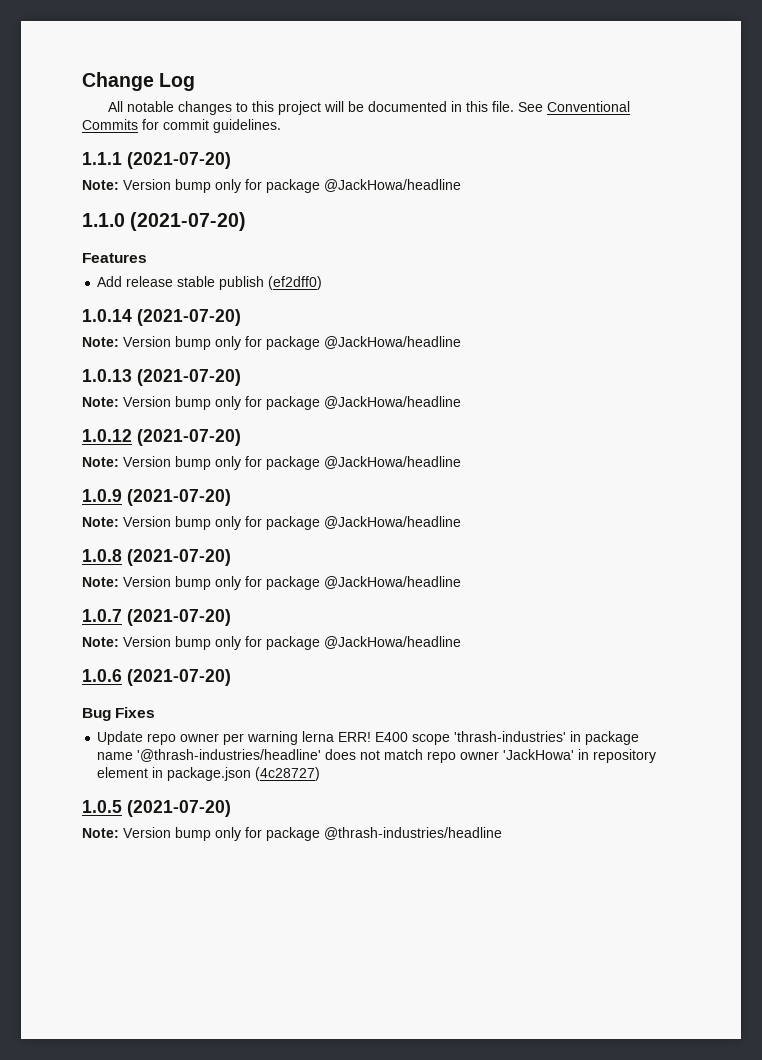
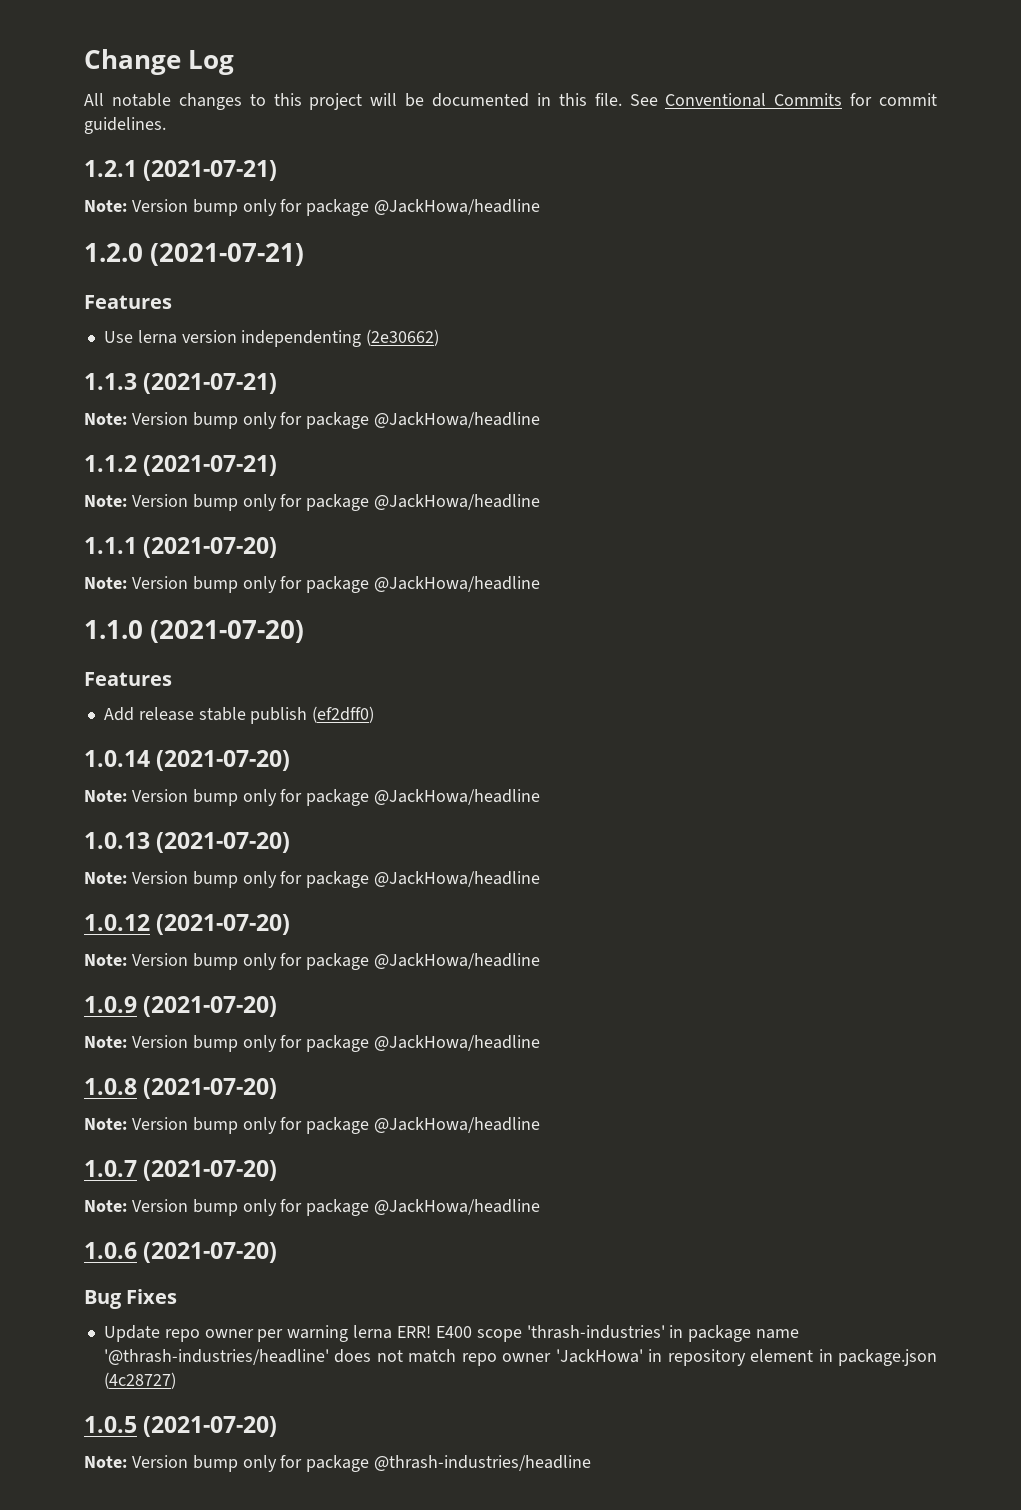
(281, 126) none -> [84,160,278,181] [84,199,541,216] [84,243,305,266] [84,295,172,309] [103,329,440,347] [84,373,278,394] [84,412,541,429] [84,455,278,476] [84,494,541,511] // 1.2.1 (2021-07-21) // Note: Version bump only for package @JackHowa/headline // 1.2.0 (2021-07-21) // Features // Use lerna version independenting (2e30662) // 1.1.3 (2021-07-21) // Note: Version bump only for package @JackHowa/headline // 1.1.2 (2021-07-21) // Note: Version bump only for package @JackHowa/headline

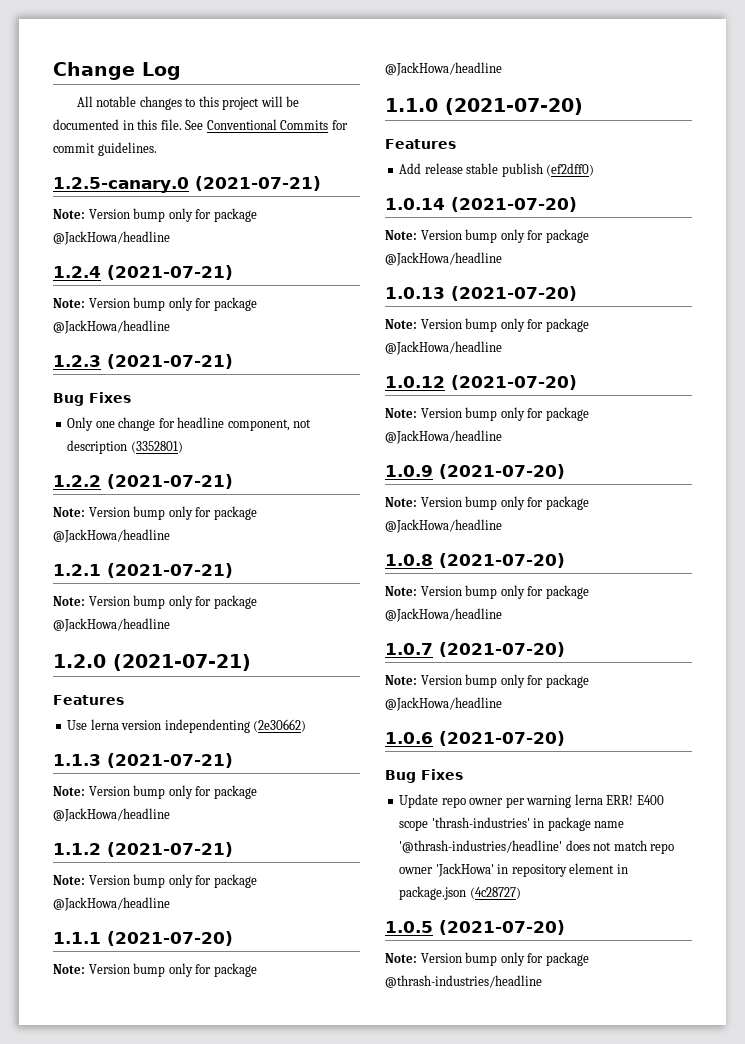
(166, 125) none -> [53,176,321,193] [53,208,257,222] [53,231,170,245] [53,265,233,280] [53,297,257,311] [53,320,170,334] [53,354,233,369] [53,392,131,406] [67,417,312,431] [67,440,183,454] [53,474,233,489] [53,506,257,520] [53,529,170,543] // 1.2.5-canary.0 (2021-07-21) // Note: Version bump only for package @JackHowa/headline // 1.2.4 (2021-07-21) // Note: Version bump only for package @JackHowa/headline // 1.2.3 (2021-07-21) // Bug Fixes // Only one change for headline component, not description (3352801) // 1.2.2 (2021-07-21) // Note: Version bump only for package @JackHowa/headline

